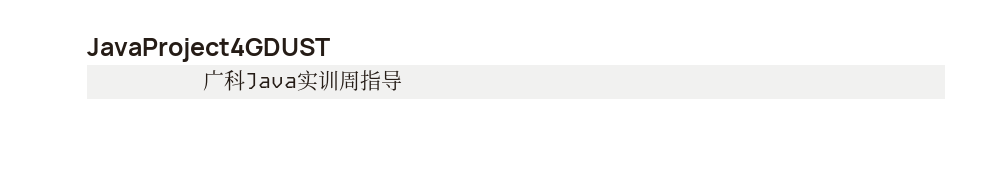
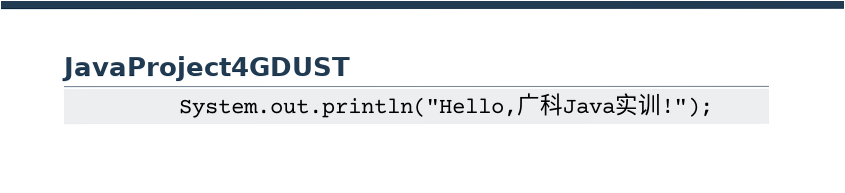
(330, 50) none -> [178,96,518,119] System.out.println("Hello,
[339,70,402,91] 周指导 -> [660,96,714,117] !");

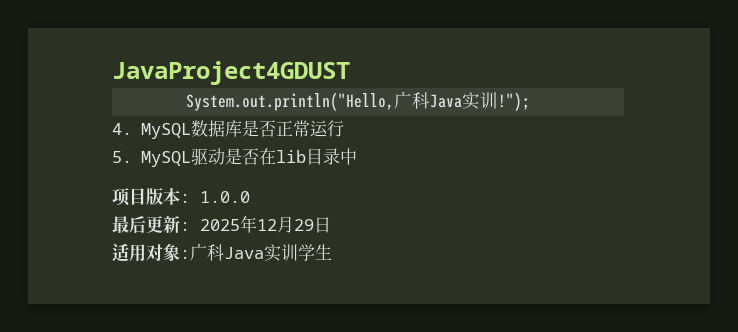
(714, 106) none -> [112,120,344,139] [112,148,357,167] [112,188,250,206] [112,215,331,234] [112,243,332,262] // 4. MySQL数据库是否正常运行 // 5. MySQL驱动是否在lib目录中 // 项目版本: 1.0.0 // 最后更新: 2025年12月29日 // 适用对象:广科Java实训学生

